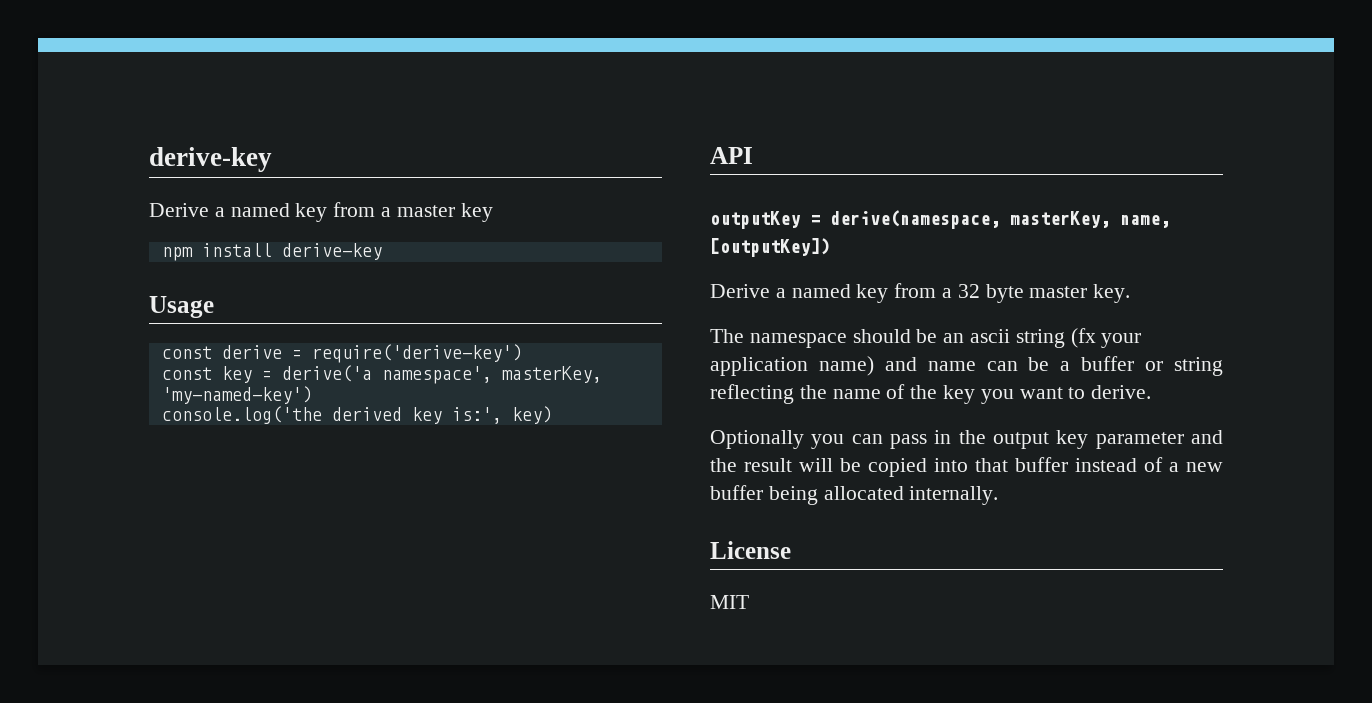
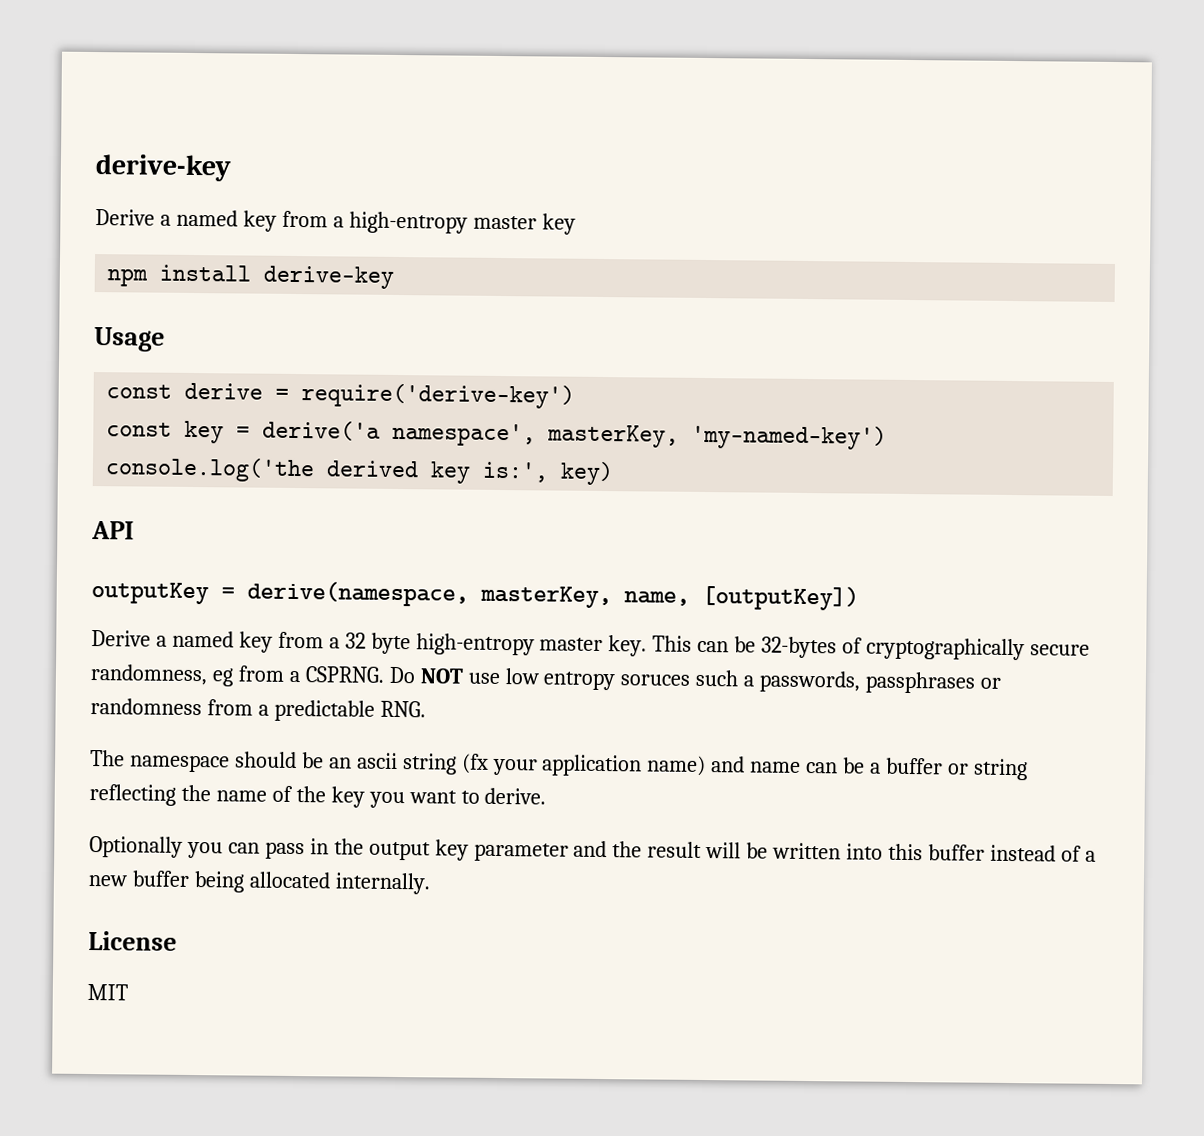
(392, 212) none -> [348,211,468,234] high-entropy
(1024, 293) none -> [415,633,535,656] high-entropy
(1131, 293) none -> [652,635,1090,661] [90,664,1002,694] [90,698,426,722] This can be 32-bytes of cryptographically secure randomness, eg from a CSPRNG. Do NOT use low entropy soruces such a passwords, passphrases or randomness from a predictable RNG.
[868,458,1008,477] copied into that -> [772,842,924,861] written into this

